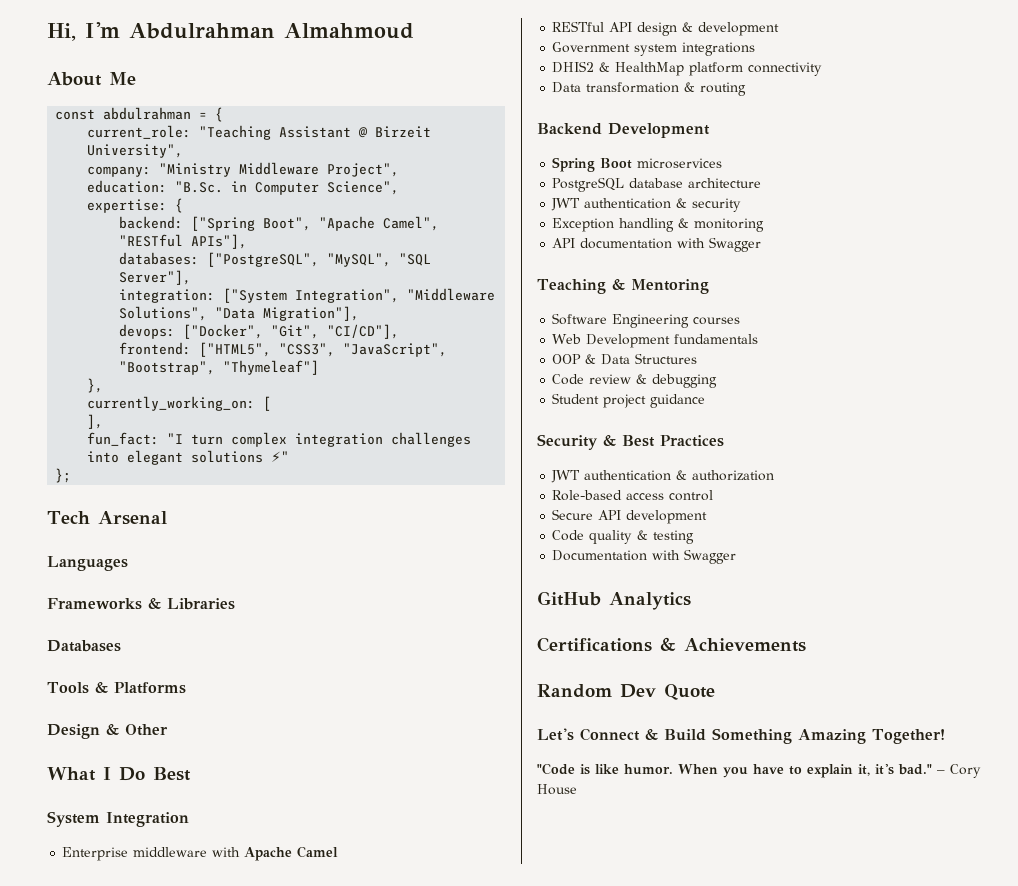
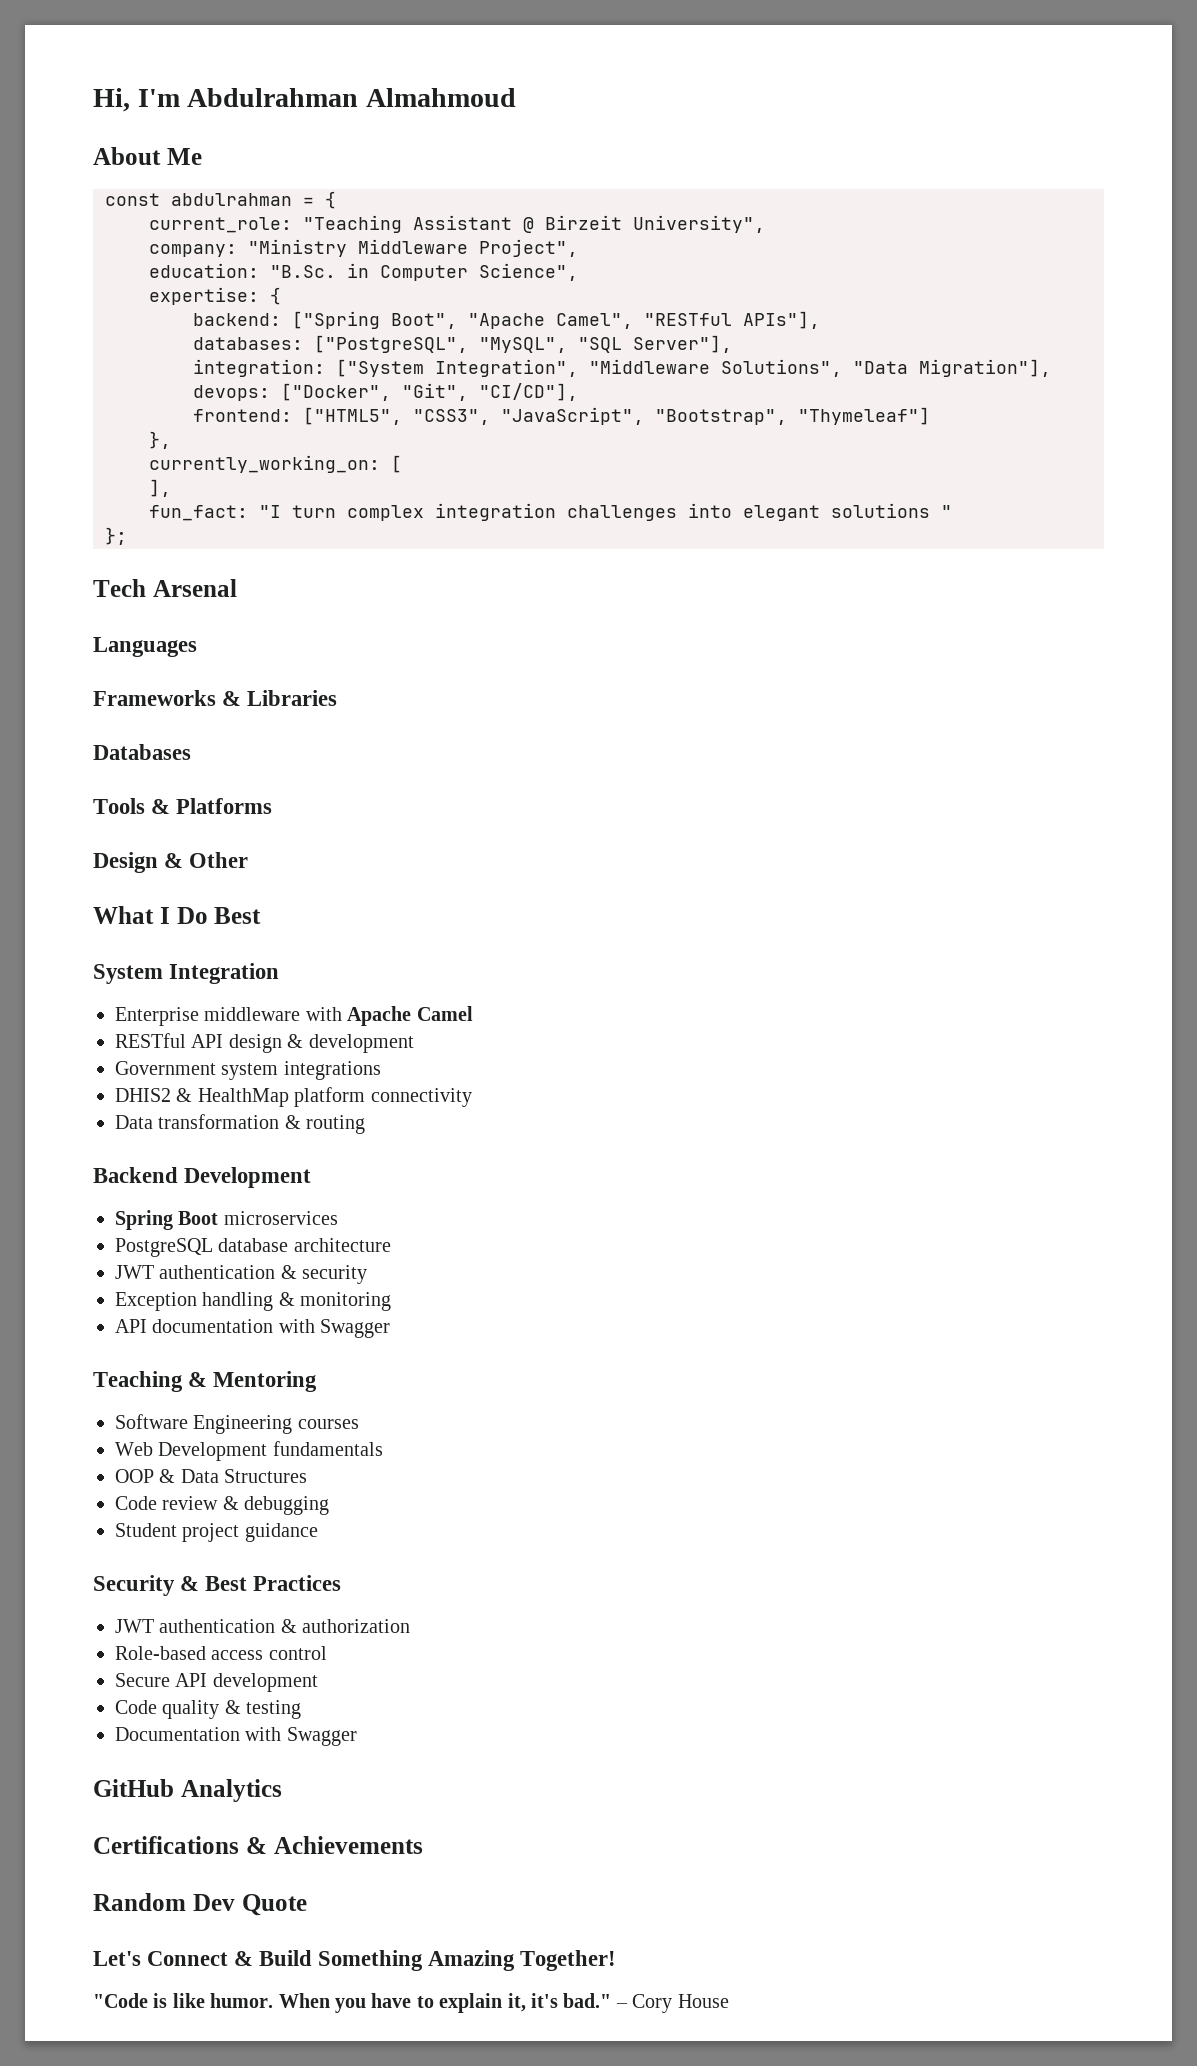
[271,451,290,462] ⚡" -> [941,505,952,518] "

